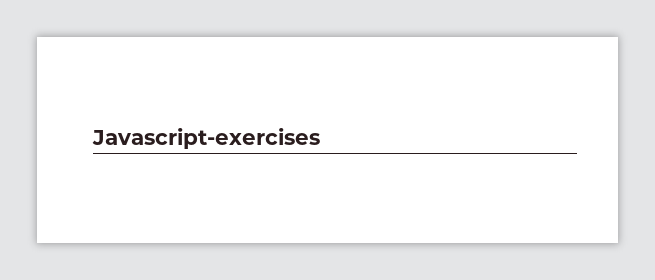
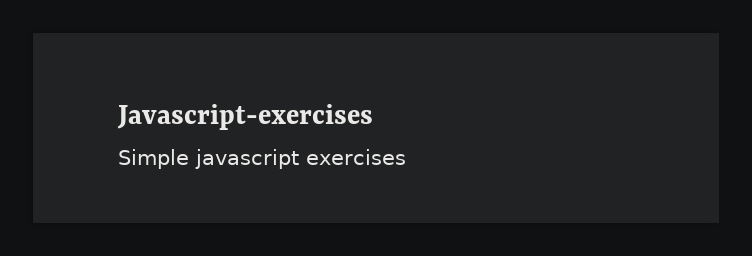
(320, 138) none -> [118,149,406,169] // Simple javascript exercises

